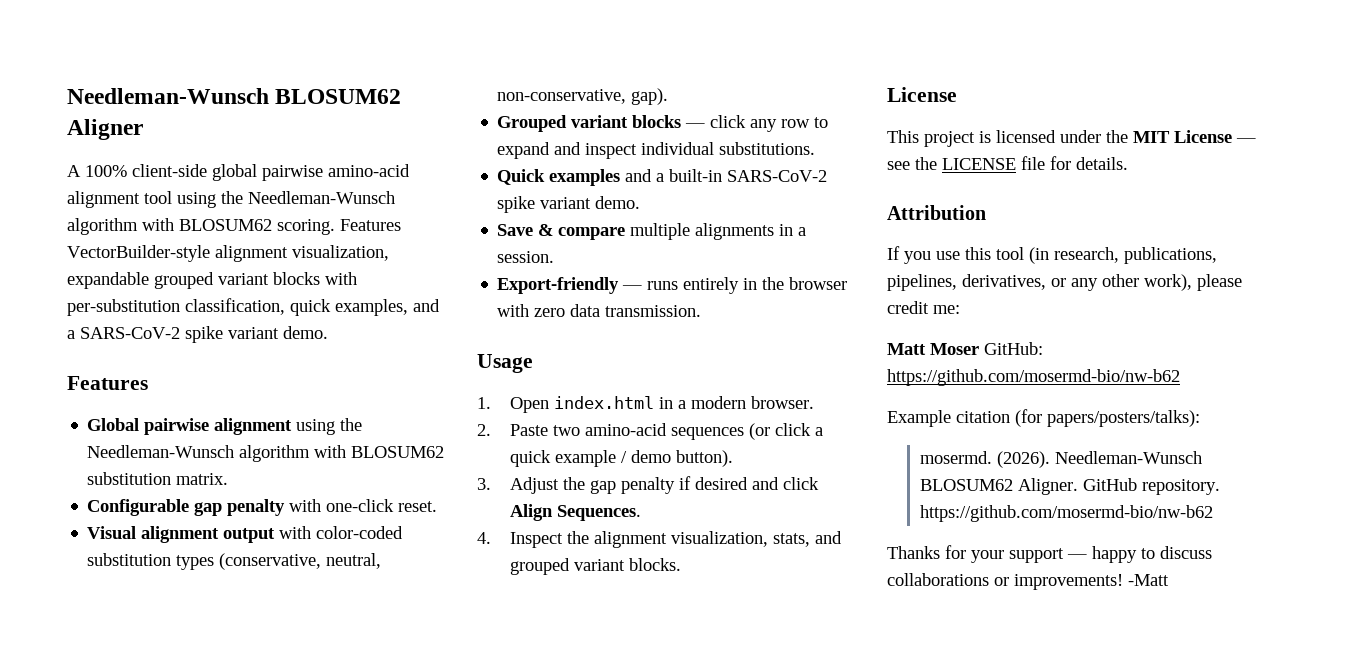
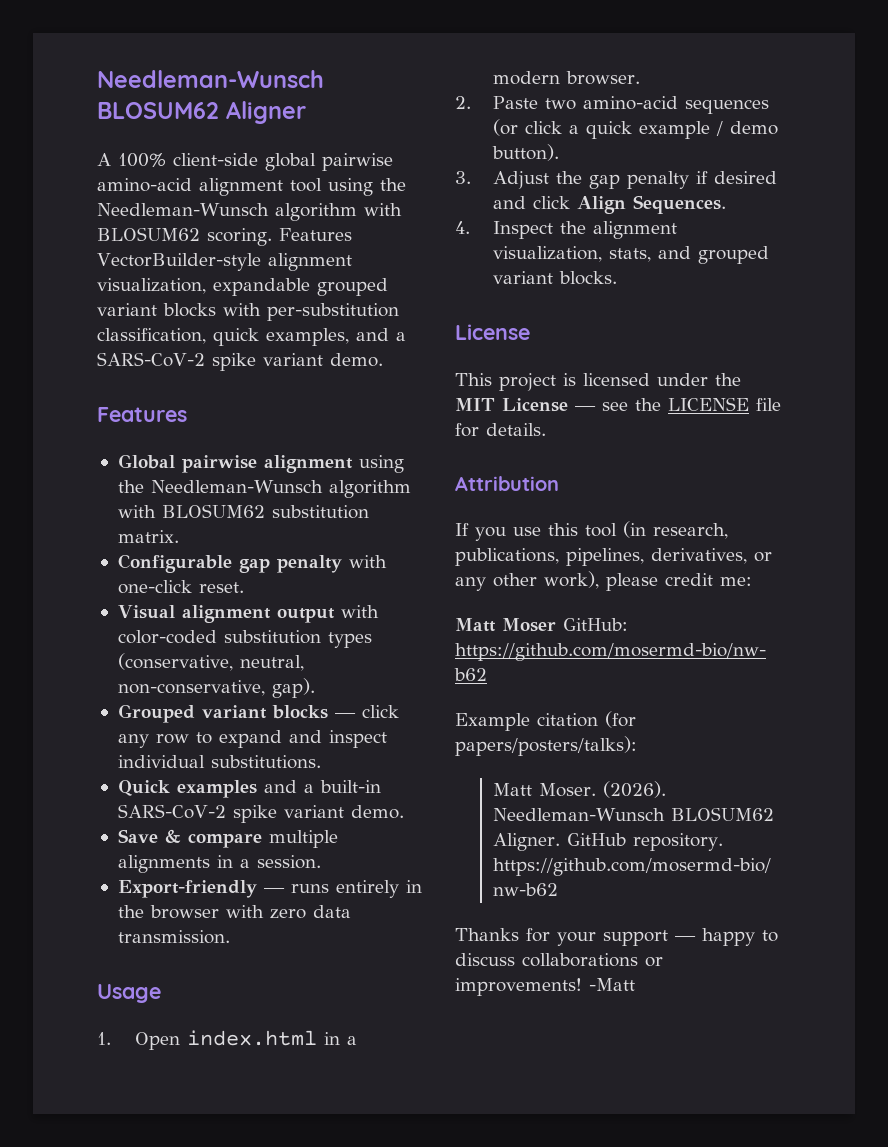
[920,451,993,464] mosermd. -> [492,783,596,797] Matt Moser.

